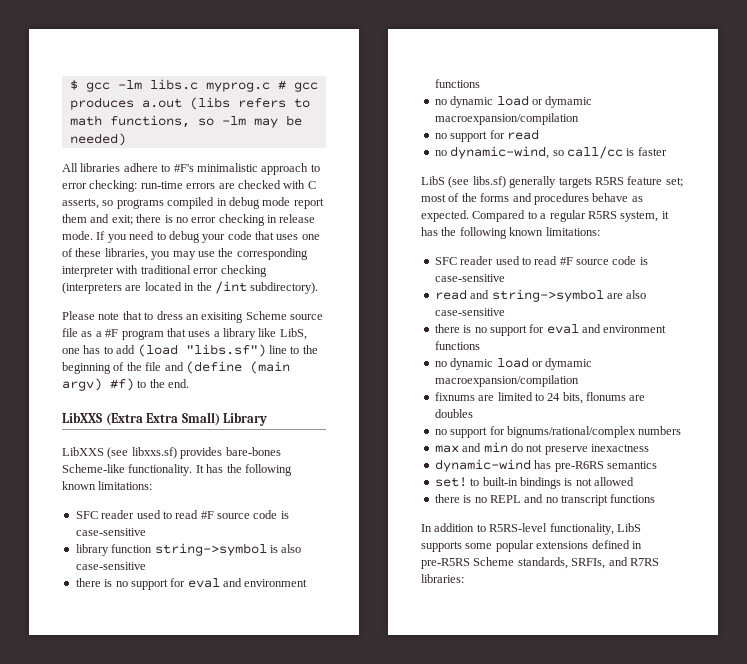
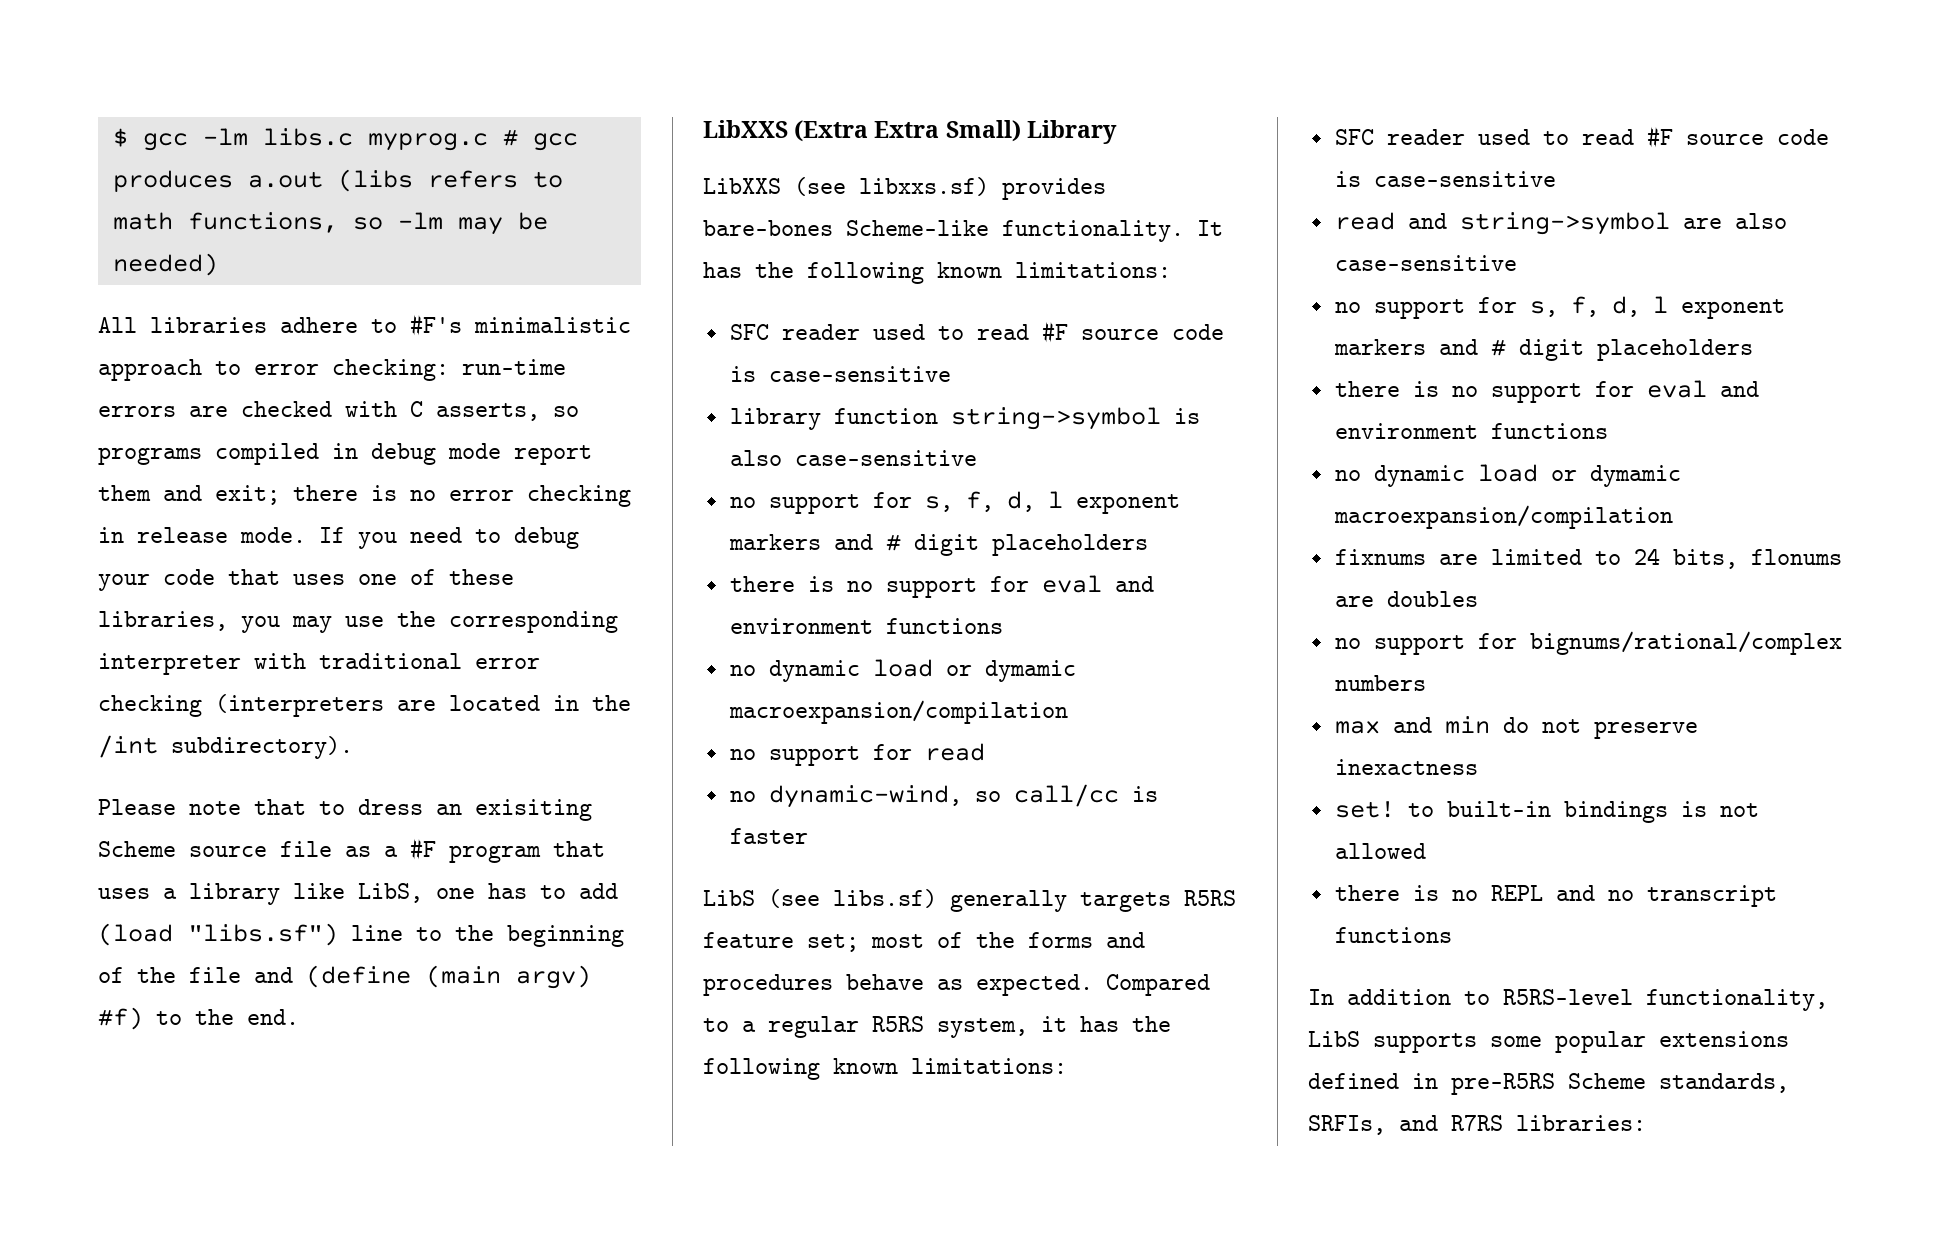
(146, 566) none -> [729,491,1180,514] [728,534,1148,556] // no support for s, f, d, l exponent markers and # digit placeholders
(505, 312) none -> [1334,296,1785,319] [1333,339,1753,361] // no support for s, f, d, l exponent markers and # digit placeholders
[434,459,657,472] // dynamic-wind has pre-R6RS semantics -> (1478, 767) none

